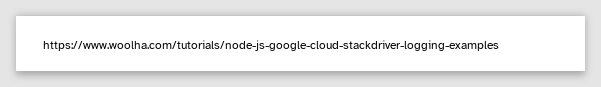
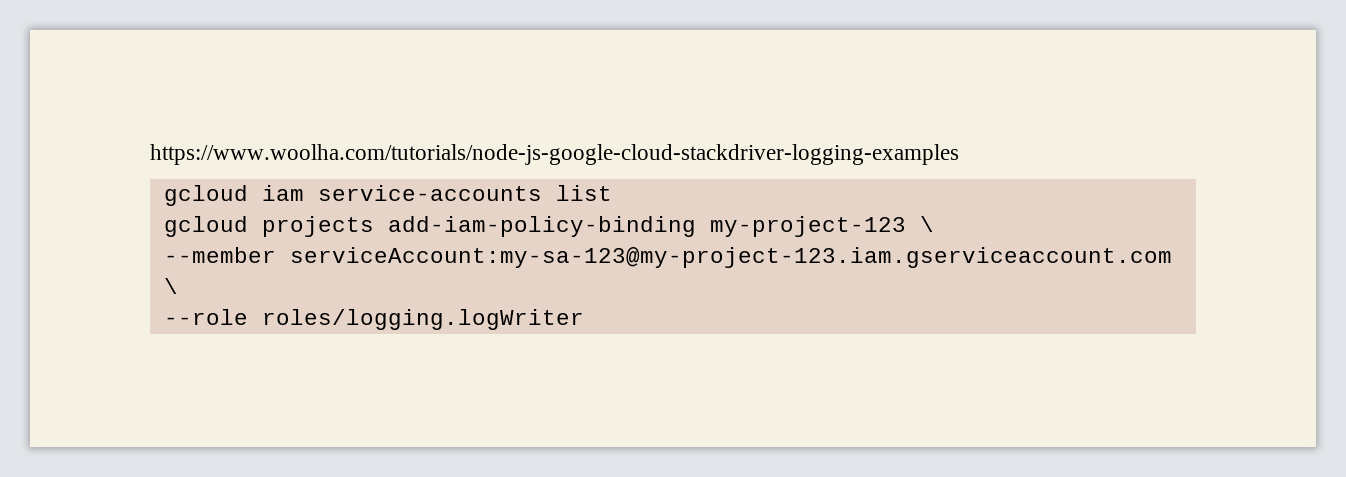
(499, 45) none -> [163,185,612,206] [163,216,934,237] [163,247,1172,268] [163,278,178,294] [163,309,584,330] // gcloud iam service-accounts list // gcloud projects add-iam-policy-binding my-project-123 \ // --member serviceAccount:my-sa-123@my-project-123.iam.gserviceaccount.com \ // --role roles/logging.logWriter

